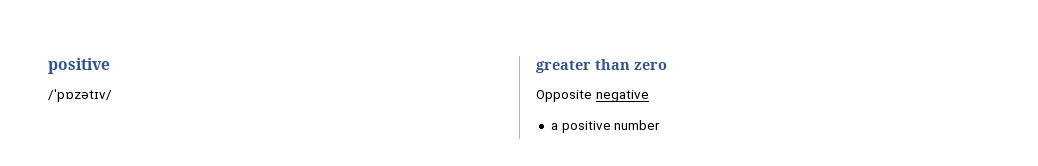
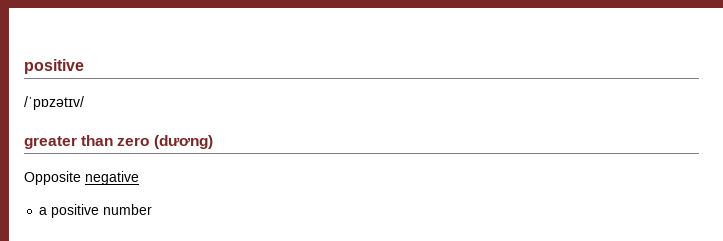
(667, 66) none -> [153,135,213,149] (dương)

